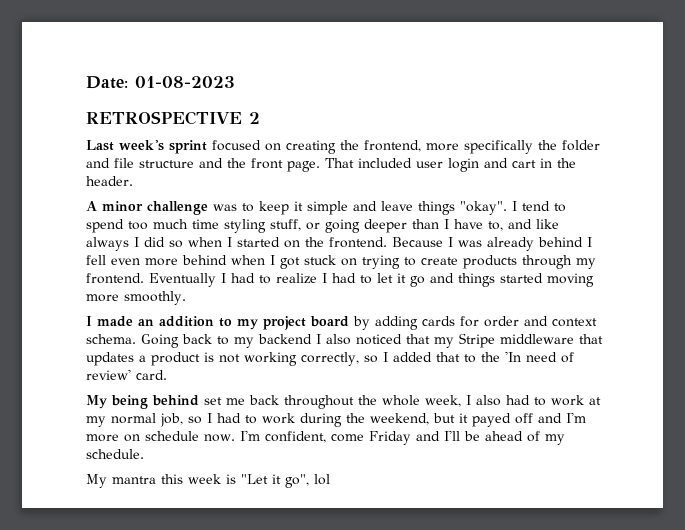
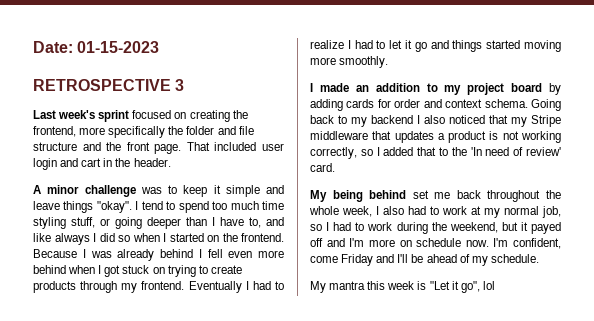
[135,76,235,88] 01-08-2023 -> [77,41,160,53] 01-15-2023
[249,112,260,124] 2 -> [175,79,185,91] 3

